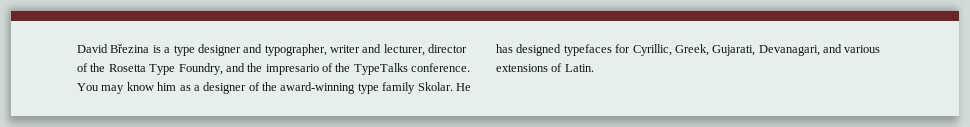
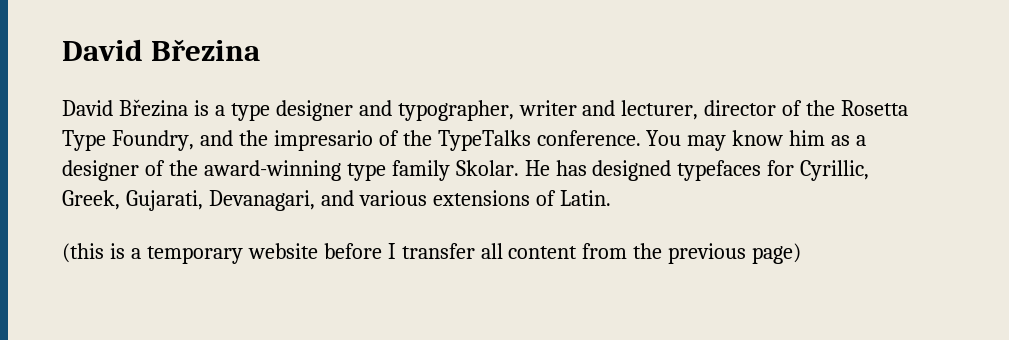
[77,44,150,53] David Březina -> [62,39,261,61] [62,99,188,117] David Březina // David Březina
(594, 68) none -> [62,243,802,264] // (this is a temporary website before I transfer all content from the previous page)

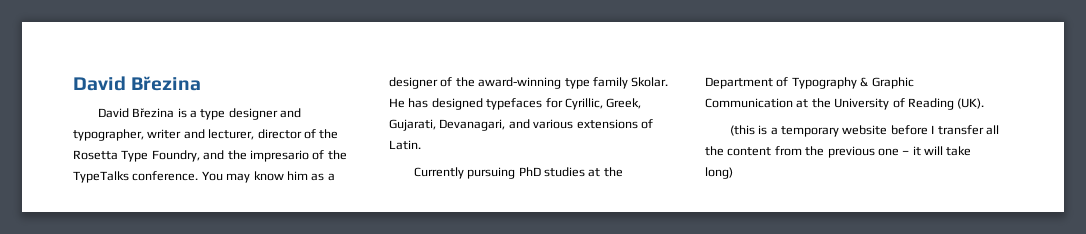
(611, 198) none -> [413,167,623,179] [705,77,914,89] [705,98,985,110] // Currently pursuing PhD studies at the Department of Typography & Graphic Communication at the University of Reading (UK).
(503, 251) none -> [705,146,724,156] the
[752,243,802,264] page) -> [877,146,972,156] [705,167,733,179] one – it will take long)

